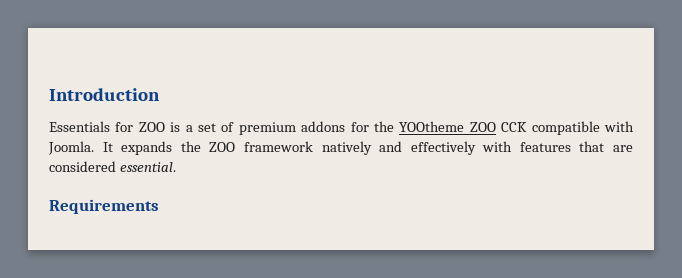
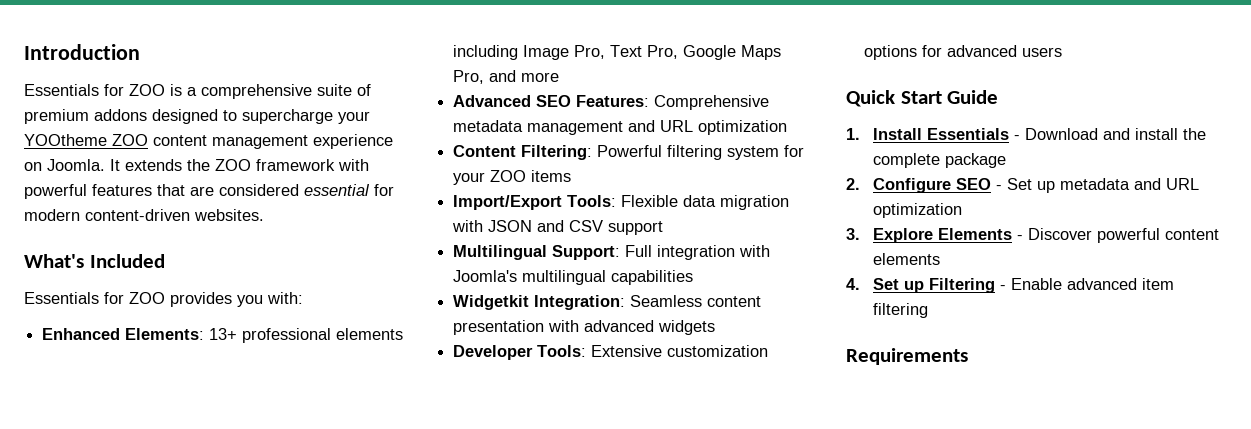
[198,123,217,132] set -> [201,84,352,99] comprehensive suite
[350,121,634,135] for the YOOtheme ZOO CCK compatible with -> [152,109,370,124] [24,134,393,149] [24,162,42,171] designed to supercharge your YOOtheme ZOO content management experience on
[121,141,173,155] expands -> [125,159,182,171] extends
[321,141,633,155] [49,161,176,172] natively and effectively with features that are considered essential. -> [338,159,369,171] [24,184,394,199] [24,209,264,221] [24,254,165,268] [24,292,303,307] [42,328,404,343] [453,45,782,60] [453,70,560,84] [453,95,770,110] [453,120,788,135] [453,145,805,160] [453,170,572,185] [453,195,790,210] [452,220,664,235] [453,245,771,260] [453,270,694,285] [453,295,762,310] [453,320,716,335] [453,345,769,360] [864,45,1063,60] [846,90,999,107] [846,128,1206,140] [872,153,1006,168] [846,178,1199,193] [872,203,962,218] [846,228,1219,243] [872,253,940,265] [846,278,1174,293] [872,303,928,318] with powerful features that are considered essential for modern content-driven websites. // What's Included // Essentials for ZOO provides you with: // Enhanced Elements: 13+ professional elements including Image Pro, Text Pro, Google Maps Pro, and more // Advanced SEO Features: Comprehensive metadata management and URL optimization // Content Filtering: Powerful filtering system for your ZOO items // Import/Export Tools: Flexible data migration with JSON and CSV support // Multilingual Support: Full integration with Joomla's multilingual capabilities // Widgetkit Integration: Seamless content presentation with advanced widgets // Developer Tools: Extensive customization options for advanced users // Quick Start Guide // 1. Install Essentials - Download and install the complete package // 2. Configure SEO - Set up metadata and URL optimization // 3. Explore Elements - Discover powerful content elements // 4. Set up Filtering - Enable advanced item filtering

